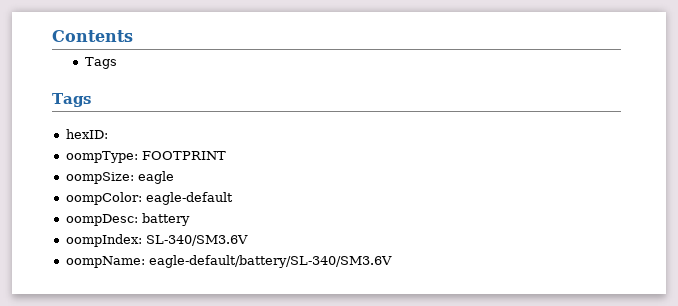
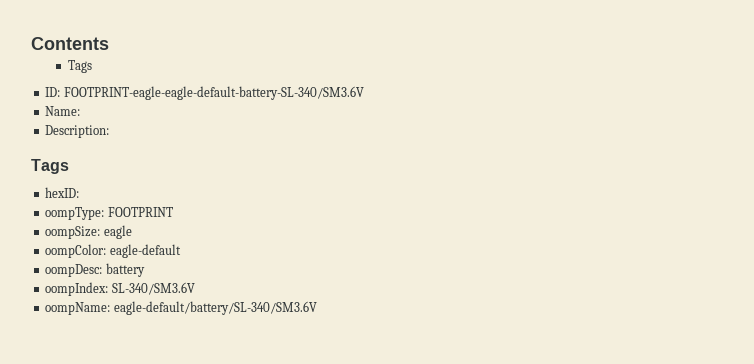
(117, 63) none -> [45,86,364,100] [45,106,81,116] [45,125,110,138] // ID: FOOTPRINT-eagle-eagle-default-battery-SL-340/SM3.6V // Name: // Description:

